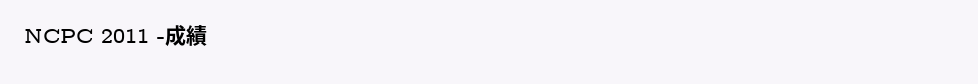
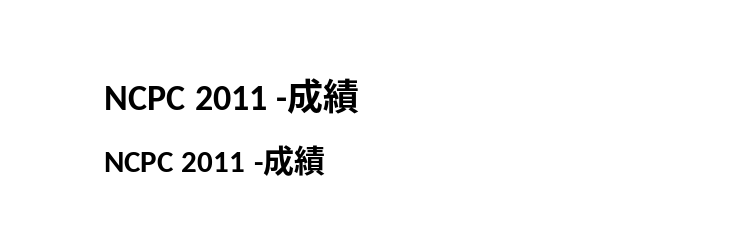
[24,24,207,47] NCPC 2011 -成績 -> [104,78,360,114] [104,145,325,176] NCPC 2011 -成績 // NCPC 2011 -成績

